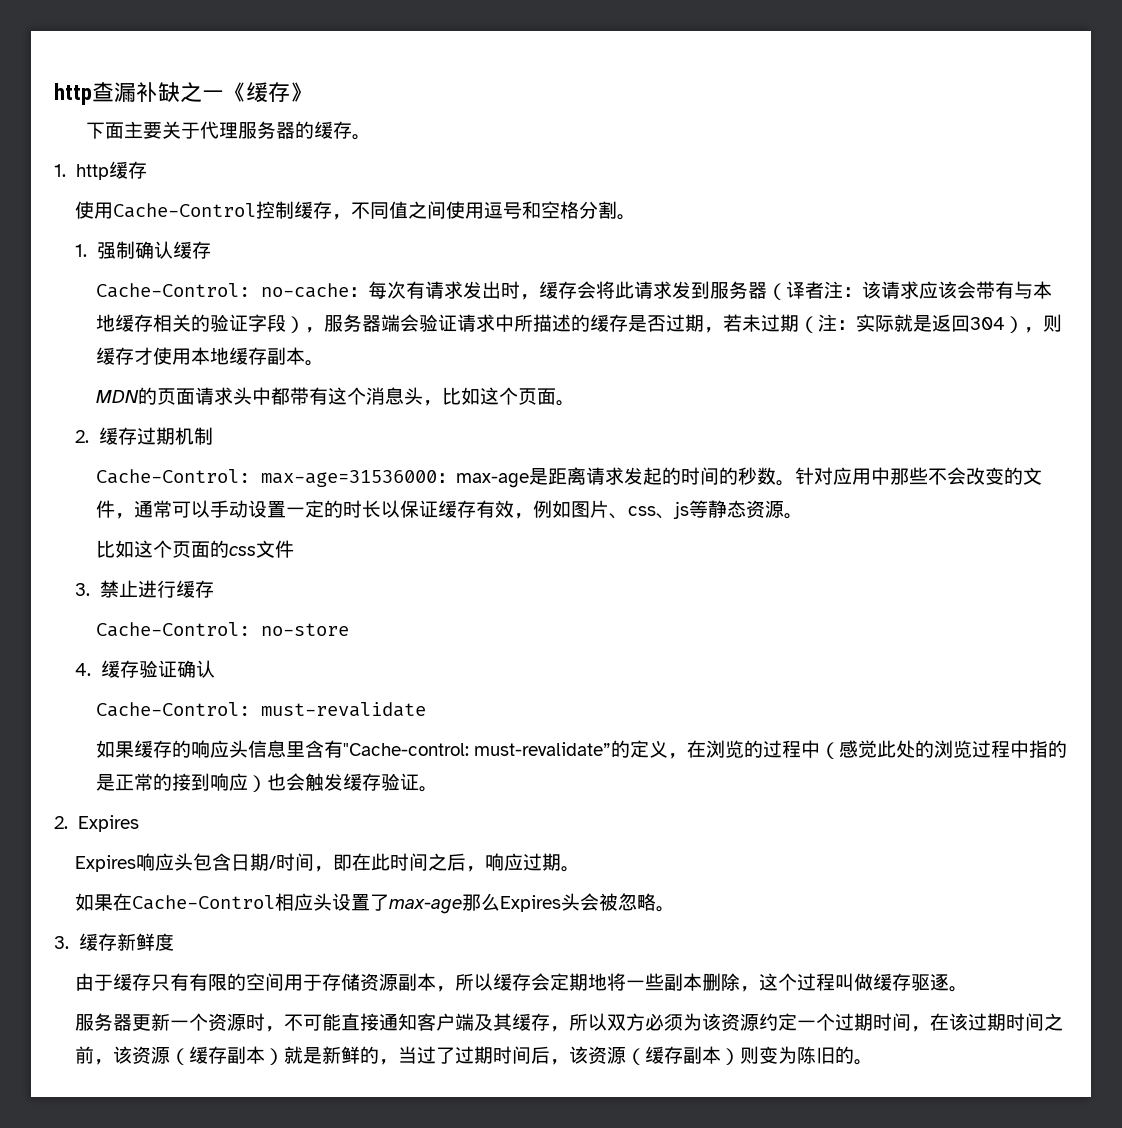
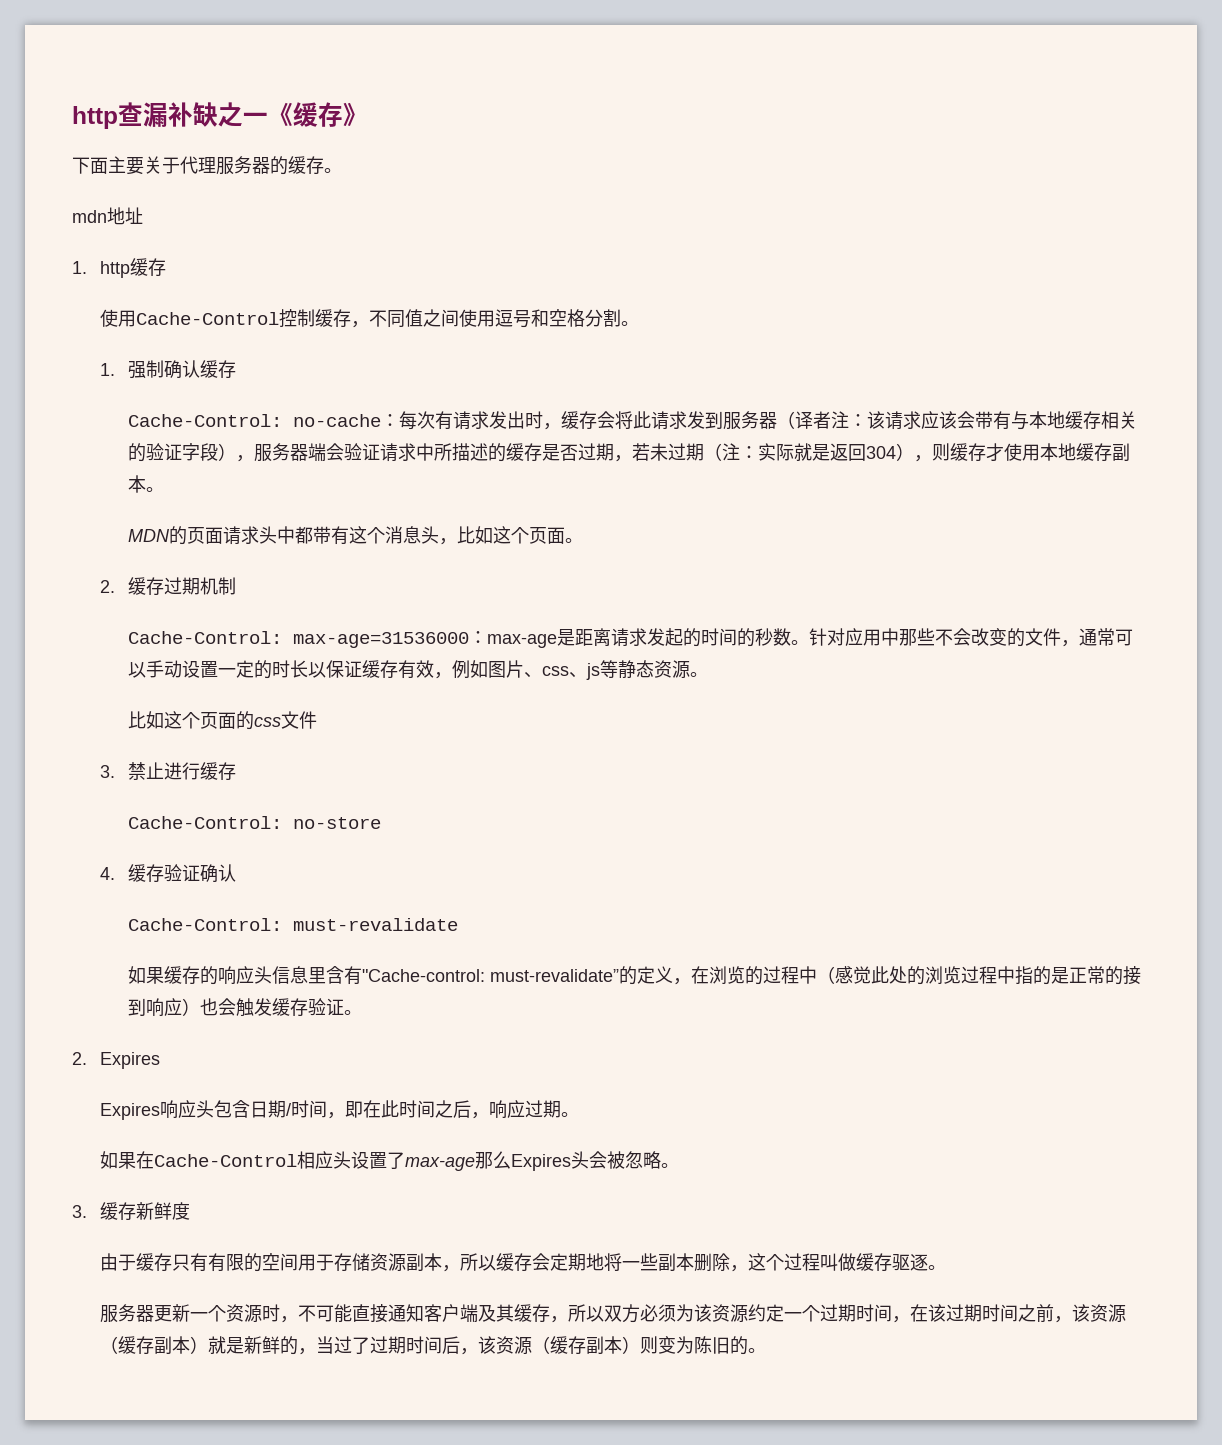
(372, 137) none -> [72,207,143,225] // mdn地址

